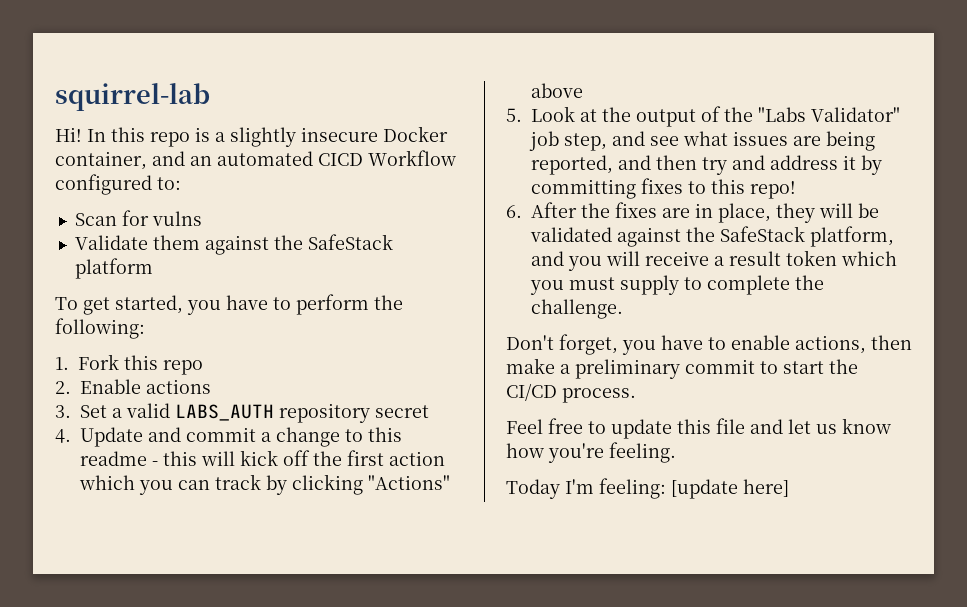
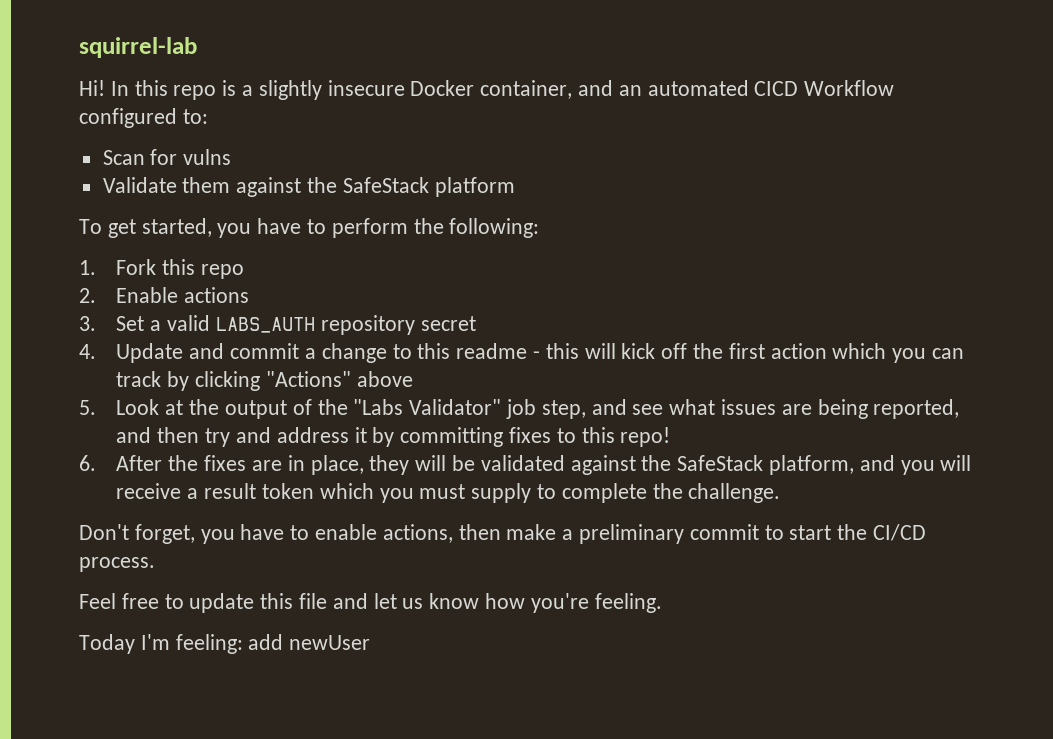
[671,479,789,499] [update here] -> [248,634,371,650] add newUser

